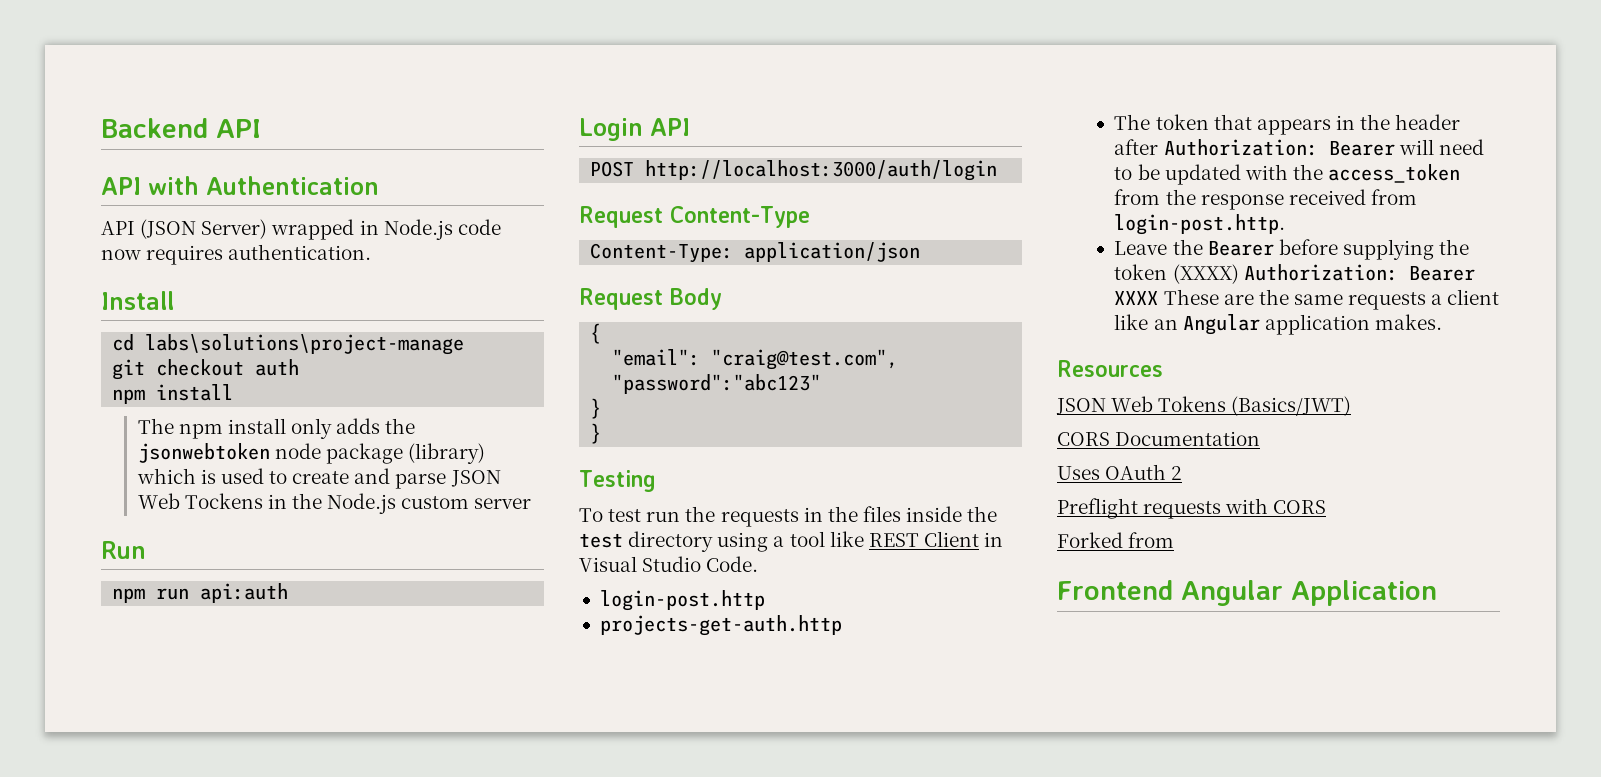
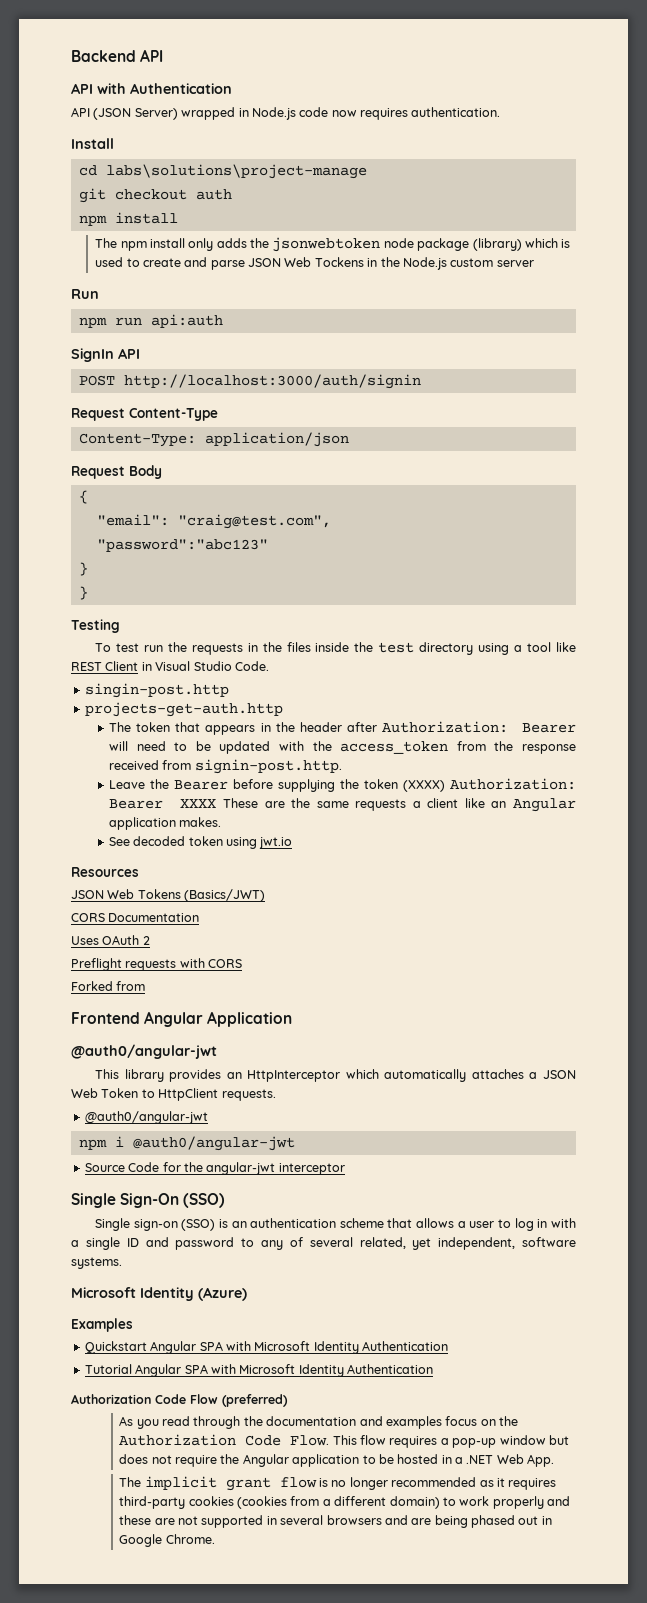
[579,118,643,141] Login -> [71,348,114,362] SignIn
[645,160,998,181] http://localhost:3000/auth/login -> [123,374,421,389] http://localhost:3000/auth/signin
[599,590,765,611] login-post.http -> [84,683,229,698] singin-post.http
[1114,214,1286,235] login-post.http. -> [194,759,342,774] signin-post.http.
(1443, 322) none -> [108,836,293,849] // See decoded token using jwt.io
(1437, 593) none -> [71,1044,217,1059] [94,1069,576,1082] [71,1088,276,1101] [84,1111,208,1124] [78,1136,295,1151] [84,1162,345,1175] [71,1193,226,1208] [94,1218,576,1231] [71,1237,576,1250] [71,1257,122,1269] [71,1287,247,1301] [71,1318,133,1332] [84,1341,448,1354] [84,1364,433,1377] [71,1394,288,1407] [119,1416,519,1429] [119,1434,569,1448] [119,1454,555,1467] [119,1476,557,1491] [119,1496,571,1509] [119,1515,552,1528] [119,1534,215,1547] // @auth0/angular-jwt // This library provides an HttpInterceptor which automatically attaches a JSON Web Token to HttpClient requests. // @auth0/angular-jwt // npm i @auth0/angular-jwt // Source Code for the angular-jwt interceptor // Single Sign-On (SSO) // Single sign-on (SSO) is an authentication scheme that allows a user to log in with a single ID and password to any of several related, yet independent, software systems. // Microsoft Identity (Azure) // Examples // Quickstart Angular SPA with Microsoft Identity Authentication // Tutorial Angular SPA with Microsoft Identity Authentication // Authorization Code Flow (preferred) // As you read through the documentation and examples focus on the Authorization Code Flow. This flow requires a pop-up window but does not require the Angular application to be hosted in a .NET Web App. // The implicit grant flow is no longer recommended as it requires third-party cookies (cookies from a different domain) to work properly and these are not supported in several browsers and are being phased out in Google Chrome.

